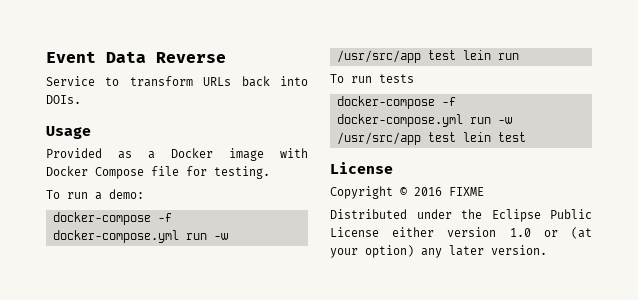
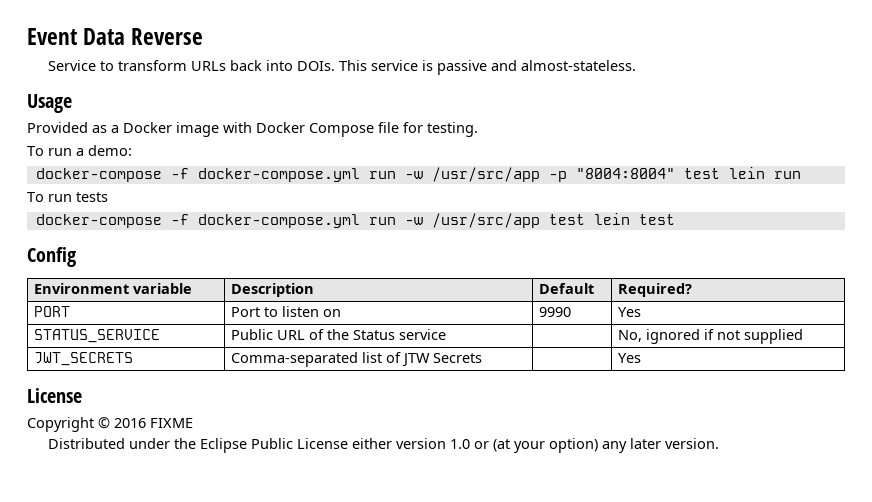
(81, 99) none -> [339,60,637,75] This service is passive and almost-stateless.
(421, 56) none -> [548,168,675,182] -p "8004:8004"
(526, 137) none -> [27,247,76,267] [34,283,193,294] [231,283,315,297] [539,283,595,294] [618,283,693,297] [34,306,71,317] [231,306,342,317] [539,307,572,317] [618,307,642,317] [34,329,161,343] [231,329,447,340] [618,329,804,344] [34,352,134,366] [231,352,483,367] [618,353,642,363] // Config // Environment variable | Description | Default | Required? // PORT | Port to listen on | 9990 | Yes // STATUS_SERVICE | Public URL of the Status service | | No, ignored if not supplied // JWT_SECRETS | Comma-separated list of JTW Secrets | | Yes

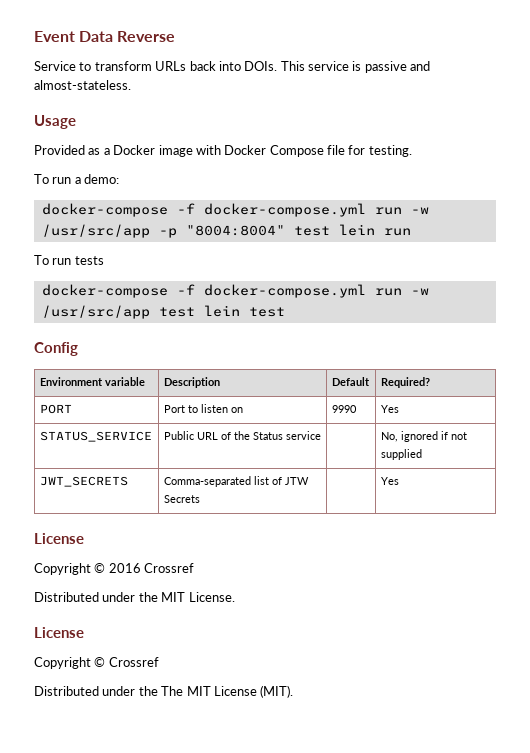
[150,418,193,428] [48,438,720,453] FIXME // Distributed under the Eclipse Public License either version 1.0 or (at your option) any later version. -> [144,563,195,573] [34,592,235,602] [34,627,84,638] [34,657,159,669] [34,685,294,698] Crossref // Distributed under the MIT License. // License // Copyright © Crossref // Distributed under the The MIT License (MIT).

